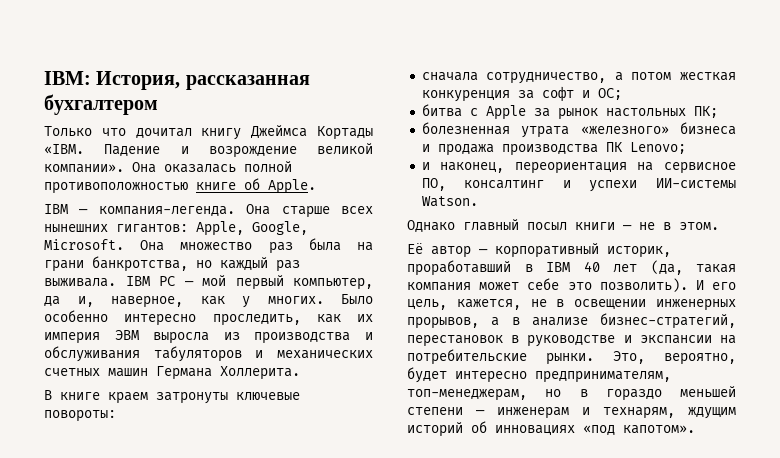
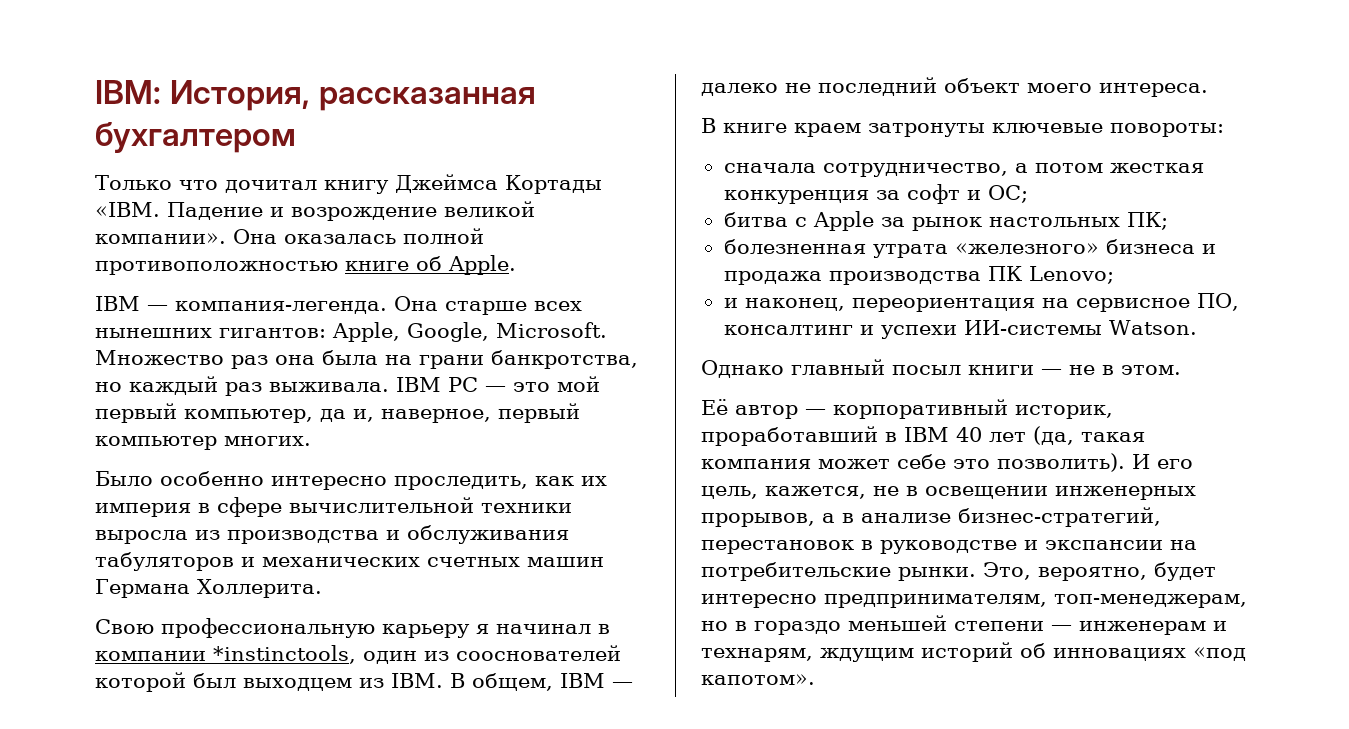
[140,240,293,254] Она множество раз -> [95,350,315,369] Множество раз она
(194, 283) none -> [513,382,550,392] это
[200,296,250,308] как у -> [498,403,580,423] [95,436,217,450] первый компьютер
(324, 300) none -> (311, 441) //
[114,330,139,340] ЭВМ -> [198,497,572,517] в сфере вычислительной техники
(300, 373) none -> [95,618,610,638] [95,645,621,664] [95,672,633,692] [701,77,1208,97] // Свою профессиональную карьеру я начинал в компании *instinctools, один из сооснователей которой был выходцем из IBM. В общем, IBM — далеко не последний объект моего интереса.

